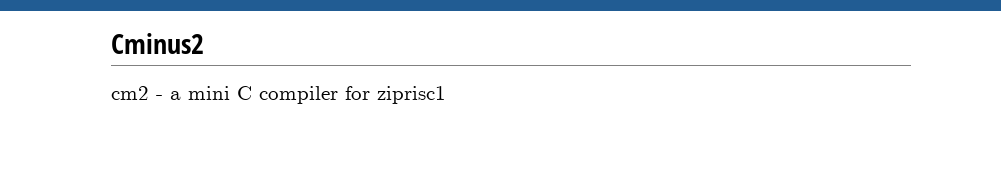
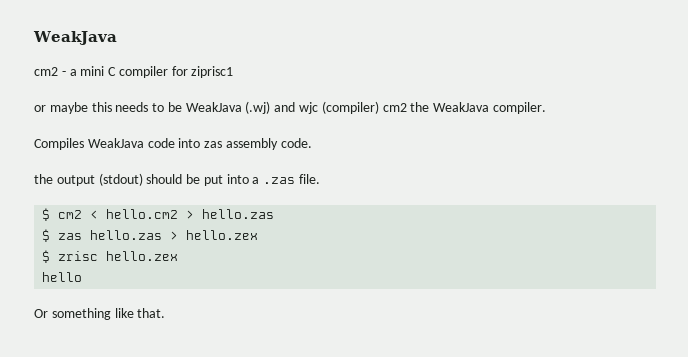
[111,33,204,54] Cminus2 -> [33,31,117,45] WeakJava
(446, 95) none -> [34,101,546,114] [34,138,312,150] [34,173,321,186] [42,208,275,221] [42,229,259,242] [42,250,179,263] [42,272,83,282] [34,308,166,320] // or maybe this needs to be WeakJava (.wj) and wjc (compiler) cm2 the WeakJava compiler. // Compiles WeakJava code into zas assembly code. // the output (stdout) should be put into a .zas file. // $ cm2 < hello.cm2 > hello.zas // $ zas hello.zas > hello.zex // $ zrisc hello.zex // hello // Or something like that.

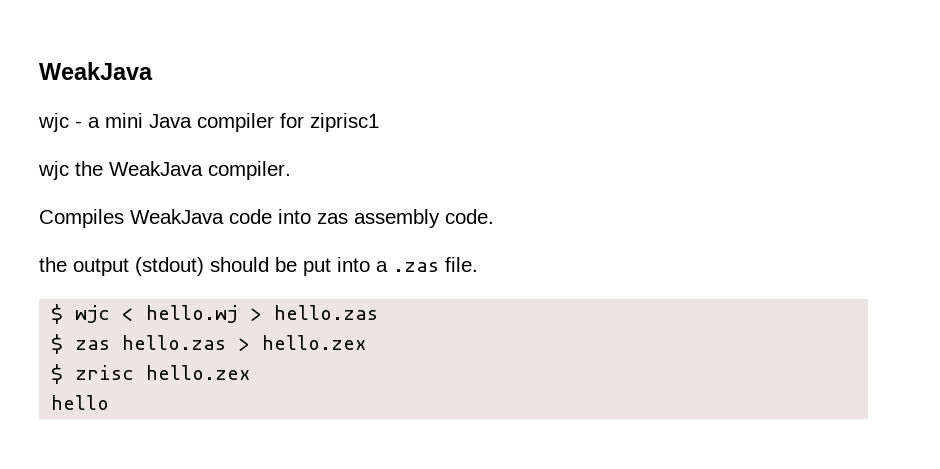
[34,67,58,76] cm2 -> [38,113,69,132] wjc
[108,67,117,76] C -> [149,114,192,128] Java
[34,101,407,114] or maybe this needs to be WeakJava (.wj) and wjc (compiler) cm2 -> [38,161,69,180] wjc
[58,209,179,219] cm2 < hello.cm2 -> [75,305,239,323] wjc < hello.wj
[34,308,166,320] // Or something like that. -> (110, 402) none

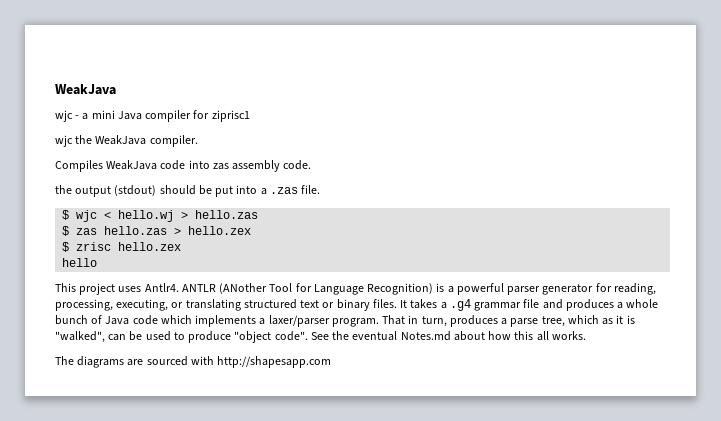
(110, 402) none -> [55,283,656,295] [55,299,659,311] [55,315,635,327] [55,331,586,343] [55,356,332,368] // This project uses Antlr4. ANTLR (ANother Tool for Language Recognition) is a powerful parser generator for reading, processing, executing, or translating structured text or binary files. It takes a .g4 grammar file and produces a whole bunch of Java code which implements a laxer/parser program. That in turn, produces a parse tree, which as it is "walked", can be used to produce "object code". See the eventual Notes.md about how this all works. // The diagrams are sourced with http://shapesapp.com

